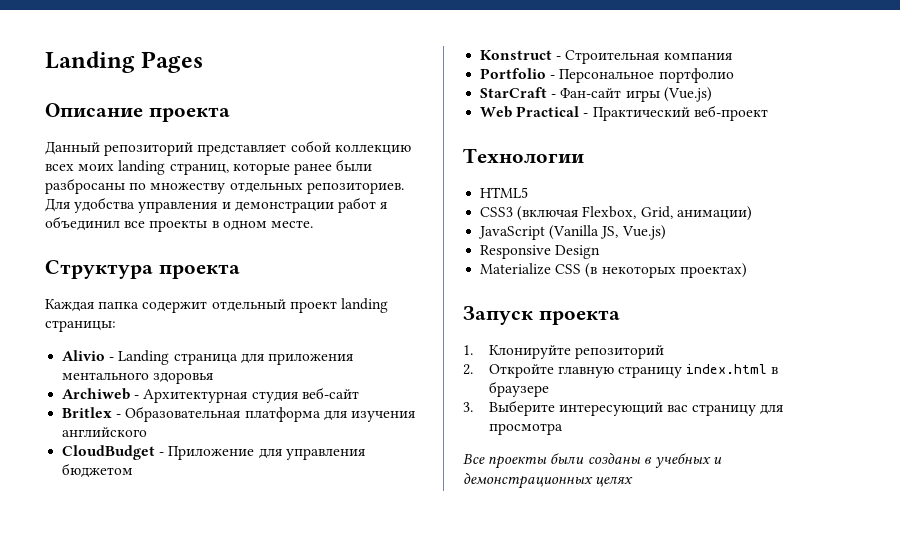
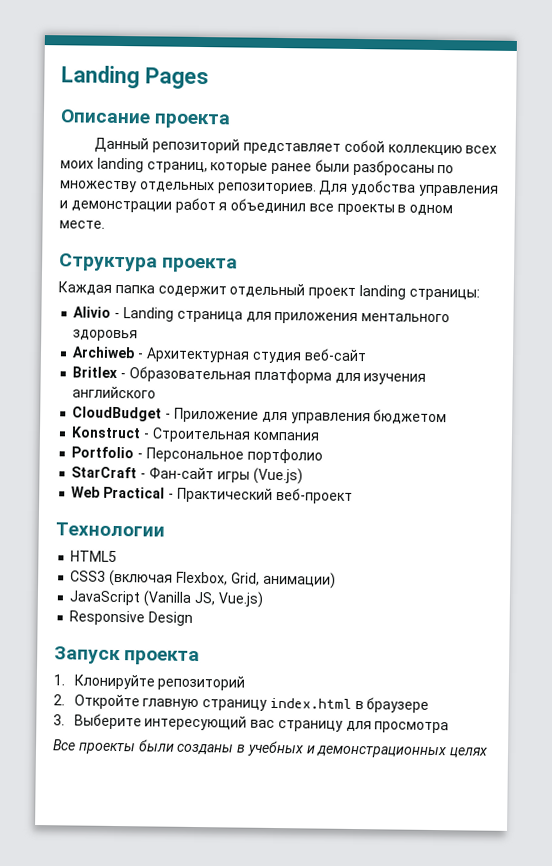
[480,263,747,278] // Materialize CSS (в некоторых проектах) -> (194, 618) none

